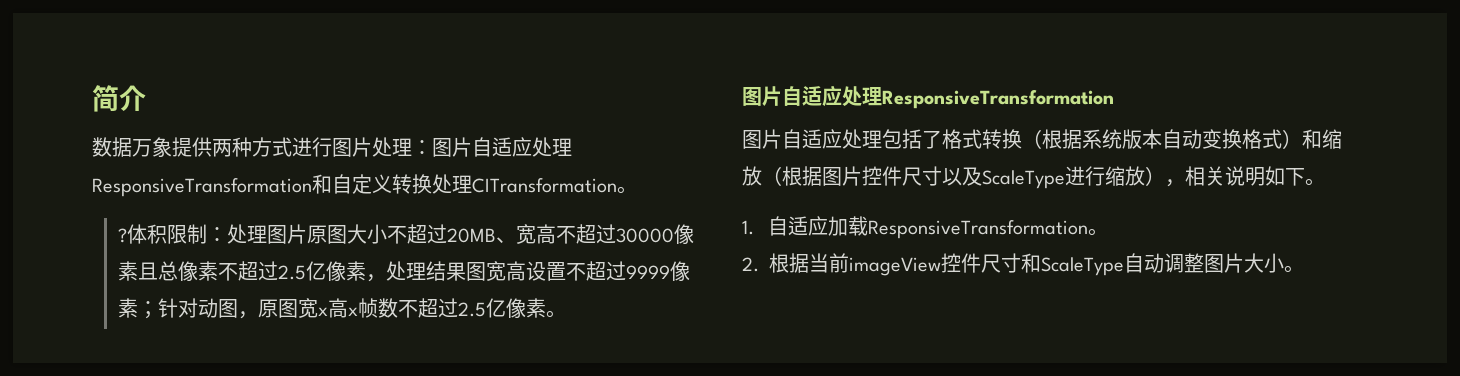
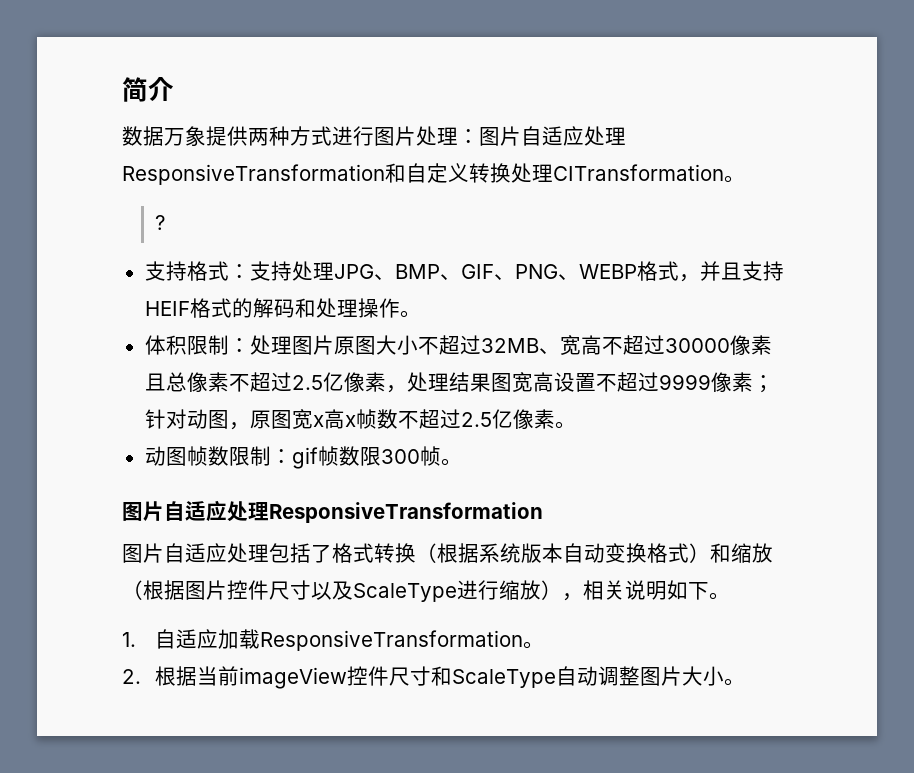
(127, 235) none -> [144,261,784,282] [144,298,421,318] // 支持格式：支持处理JPG、BMP、GIF、PNG、WEBP格式，并且支持HEIF格式的解码和处理操作。 //
[446,228,496,243] 20MB -> [480,338,539,353] 32MB
(566, 314) none -> [144,446,462,469] // 动图帧数限制：gif帧数限300帧。

